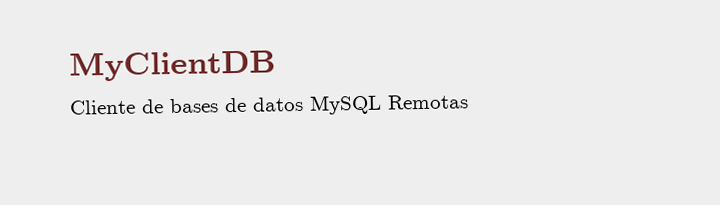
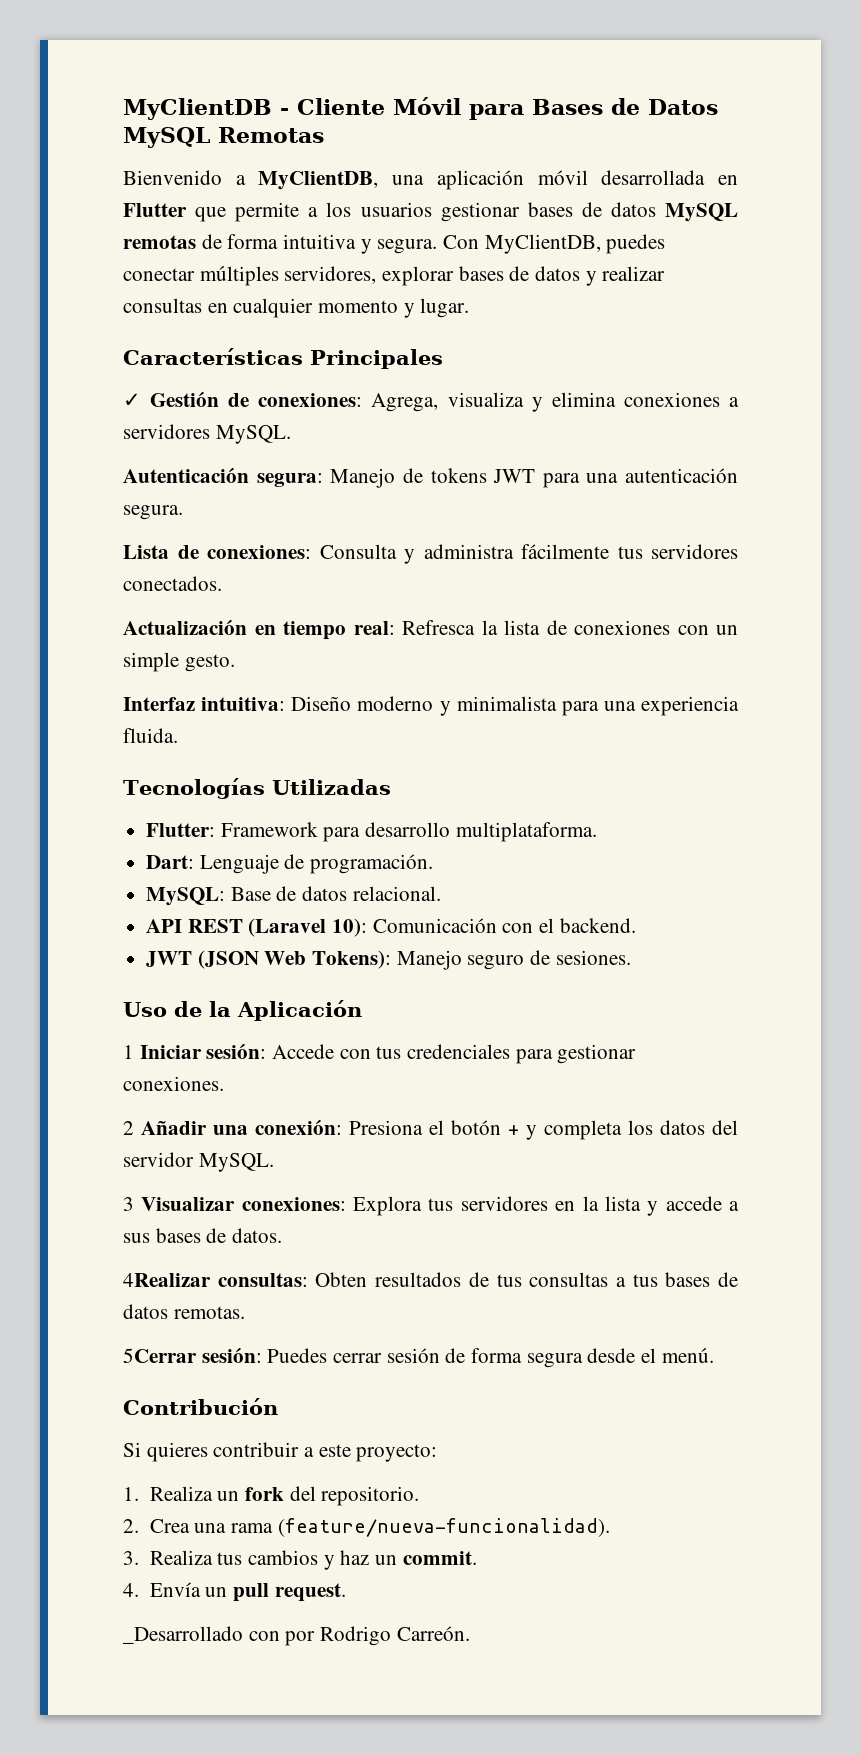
[69,94,469,115] // Cliente de bases de datos MySQL Remotas -> [280,97,718,120] [123,127,324,148] [123,170,738,190] [123,202,739,222] [123,234,666,254] [123,266,666,286] [123,298,470,318] [123,348,443,369] [123,391,739,412] [123,424,291,444] [123,467,738,488] [123,505,183,520] [123,544,738,564] [123,576,222,591] [123,619,738,640] [123,652,235,672] [123,696,739,716] [123,728,178,743] [123,778,391,799] [146,822,597,842] [146,854,434,874] [146,886,441,906] [146,918,636,937] [146,950,631,970] [123,1000,362,1021] [123,1043,637,1064] [123,1076,224,1091] [123,1119,738,1140] [123,1152,274,1172] [123,1196,740,1216] [123,1228,283,1243] [123,1272,738,1287] [123,1304,245,1319] [123,1347,714,1368] [123,1398,278,1415] [123,1442,438,1462] [123,1486,420,1506] [123,1518,610,1537] [123,1550,477,1570] [123,1582,346,1602] [123,1626,470,1646] - Cliente Móvil para Bases de Datos MySQL Remotas // Bienvenido a MyClientDB, una aplicación móvil desarrollada en Flutter que permite a los usuarios gestionar bases de datos MySQL remotas de forma intuitiva y segura. Con MyClientDB, puedes conectar múltiples servidores, explorar bases de datos y realizar consultas en cualquier momento y lugar. // Características Principales // ✓ Gestión de conexiones: Agrega, visualiza y elimina conexiones a servidores MySQL. // Autenticación segura: Manejo de tokens JWT para una autenticación segura. // Lista de conexiones: Consulta y administra fácilmente tus servidores conectados. // Actualización en tiempo real: Refresca la lista de conexiones con un simple gesto. // Interfaz intuitiva: Diseño moderno y minimalista para una experiencia fluida. // Tecnologías Utilizadas // Flutter: Framework para desarrollo multiplataforma. // Dart: Lenguaje de programación. // MySQL: Base de datos relacional. // API REST (Laravel 10): Comunicación con el backend. // JWT (JSON Web Tokens): Manejo seguro de sesiones. // Uso de la Aplicación // 1 Iniciar sesión: Accede con tus credenciales para gestionar conexiones. // 2 Añadir una conexión: Presiona el botón + y completa los datos del servidor MySQL. // 3 Visualizar conexiones: Explora tus servidores en la lista y accede a sus bases de datos. // 4Realizar consultas: Obten resultados de tus consultas a tus bases de datos remotas. // 5Cerrar sesión: Puedes cerrar sesión de forma segura desde el menú. // Contribución // Si quieres contribuir a este proyecto: // 1. Realiza un fork del repositorio. // 2. Crea una rama (feature/nueva-funcionalidad). // 3. Realiza tus cambios y haz un commit. // 4. Envía un pull request. // _Desarrollado con por Rodrigo Carreón.

